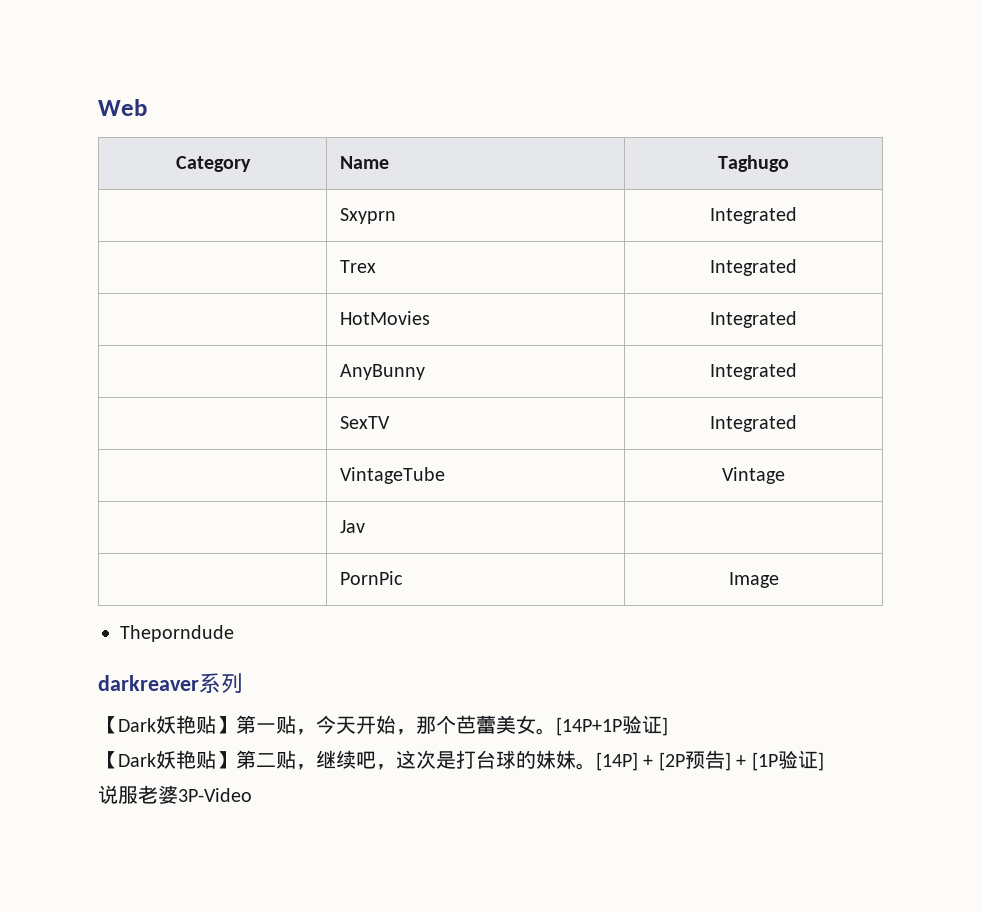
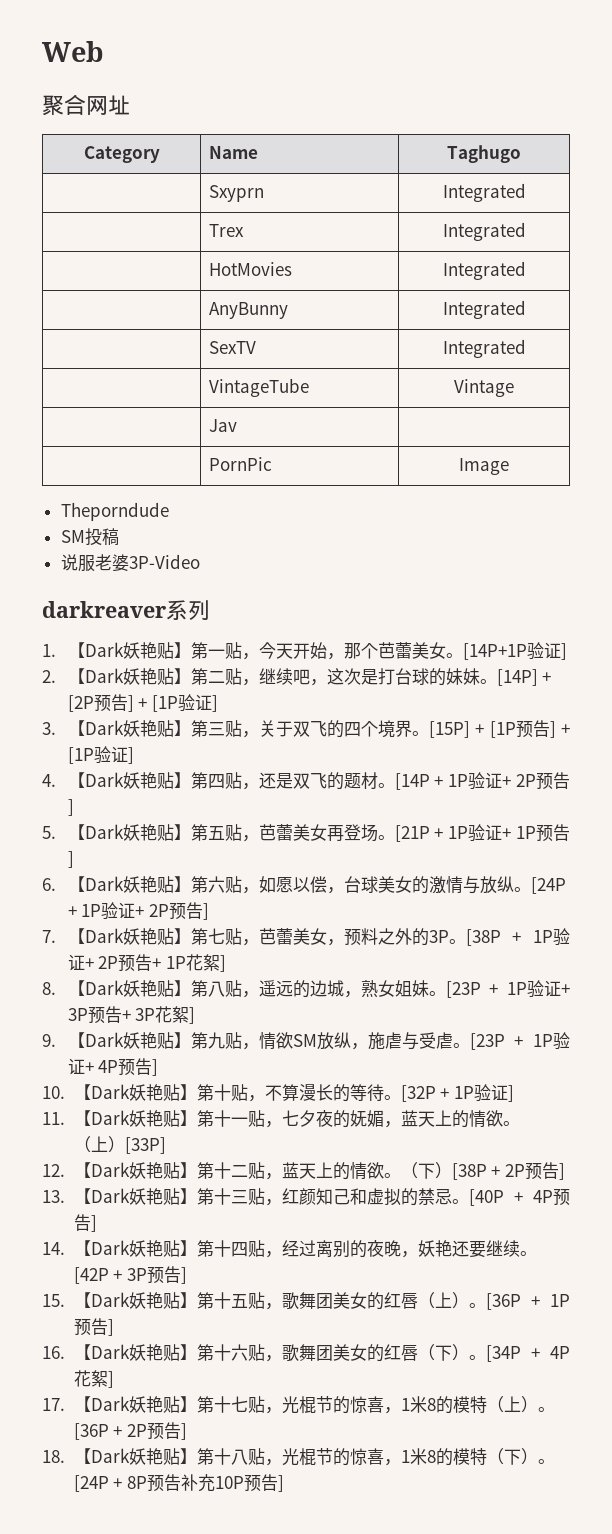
(147, 107) none -> [42,94,130,116] // 聚合网址
(234, 633) none -> [60,528,119,546] [60,554,200,572] // SM投稿 // 说服老婆3P-Video
(243, 683) none -> [42,644,56,657] 1.
(668, 726) none -> [42,670,56,683] 2.
[98,785,252,804] 说服老婆3P-Video -> [42,720,570,738] [67,746,134,764] [42,772,570,790] [67,799,74,816] [42,824,570,842] [67,851,74,868] [42,876,566,894] [67,902,209,920] [42,928,570,946] [67,954,226,972] [42,980,570,998] [67,1006,196,1024] [42,1032,570,1050] [67,1058,159,1076] [42,1084,514,1102] [42,1110,520,1128] [73,1136,166,1154] [42,1162,565,1180] [42,1188,570,1206] [73,1214,97,1232] [42,1240,537,1258] [73,1266,187,1284] [42,1292,570,1310] [73,1318,114,1336] [42,1344,570,1362] [73,1370,114,1388] [42,1396,555,1414] [73,1422,187,1440] [42,1448,555,1466] [73,1474,284,1492] 3.【Dark妖艳贴】第三贴，关于双飞的四个境界。[15P] + [1P预告] + [1P验证] // 4.【Dark妖艳贴】第四贴，还是双飞的题材。[14P + 1P验证+ 2P预告] // 5.【Dark妖艳贴】第五贴，芭蕾美女再登场。[21P + 1P验证+ 1P预告] // 6.【Dark妖艳贴】第六贴，如愿以偿，台球美女的激情与放纵。[24P + 1P验证+ 2P预告] // 7.【Dark妖艳贴】第七贴，芭蕾美女，预料之外的3P。[38P + 1P验证+ 2P预告+ 1P花絮] // 8.【Dark妖艳贴】第八贴，遥远的边城，熟女姐妹。[23P + 1P验证+ 3P预告+ 3P花絮] // 9.【Dark妖艳贴】第九贴，情欲SM放纵，施虐与受虐。[23P + 1P验证+ 4P预告] // 10.【Dark妖艳贴】第十贴，不算漫长的等待。[32P + 1P验证] // 11.【Dark妖艳贴】第十一贴，七夕夜的妩媚，蓝天上的情欲。（上）[33P] // 12.【Dark妖艳贴】第十二贴，蓝天上的情欲。（下）[38P + 2P预告] // 13.【Dark妖艳贴】第十三贴，红颜知己和虚拟的禁忌。[40P + 4P预告] // 14.【Dark妖艳贴】第十四贴，经过离别的夜晚，妖艳还要继续。[42P + 3P预告] // 15.【Dark妖艳贴】第十五贴，歌舞团美女的红唇（上）。[36P + 1P预告] // 16.【Dark妖艳贴】第十六贴，歌舞团美女的红唇（下）。[34P + 4P花絮] // 17.【Dark妖艳贴】第十七贴，光棍节的惊喜，1米8的模特（上）。[36P + 2P预告] // 18.【Dark妖艳贴】第十八贴，光棍节的惊喜，1米8的模特（下）。[24P + 8P预告补充10P预告]

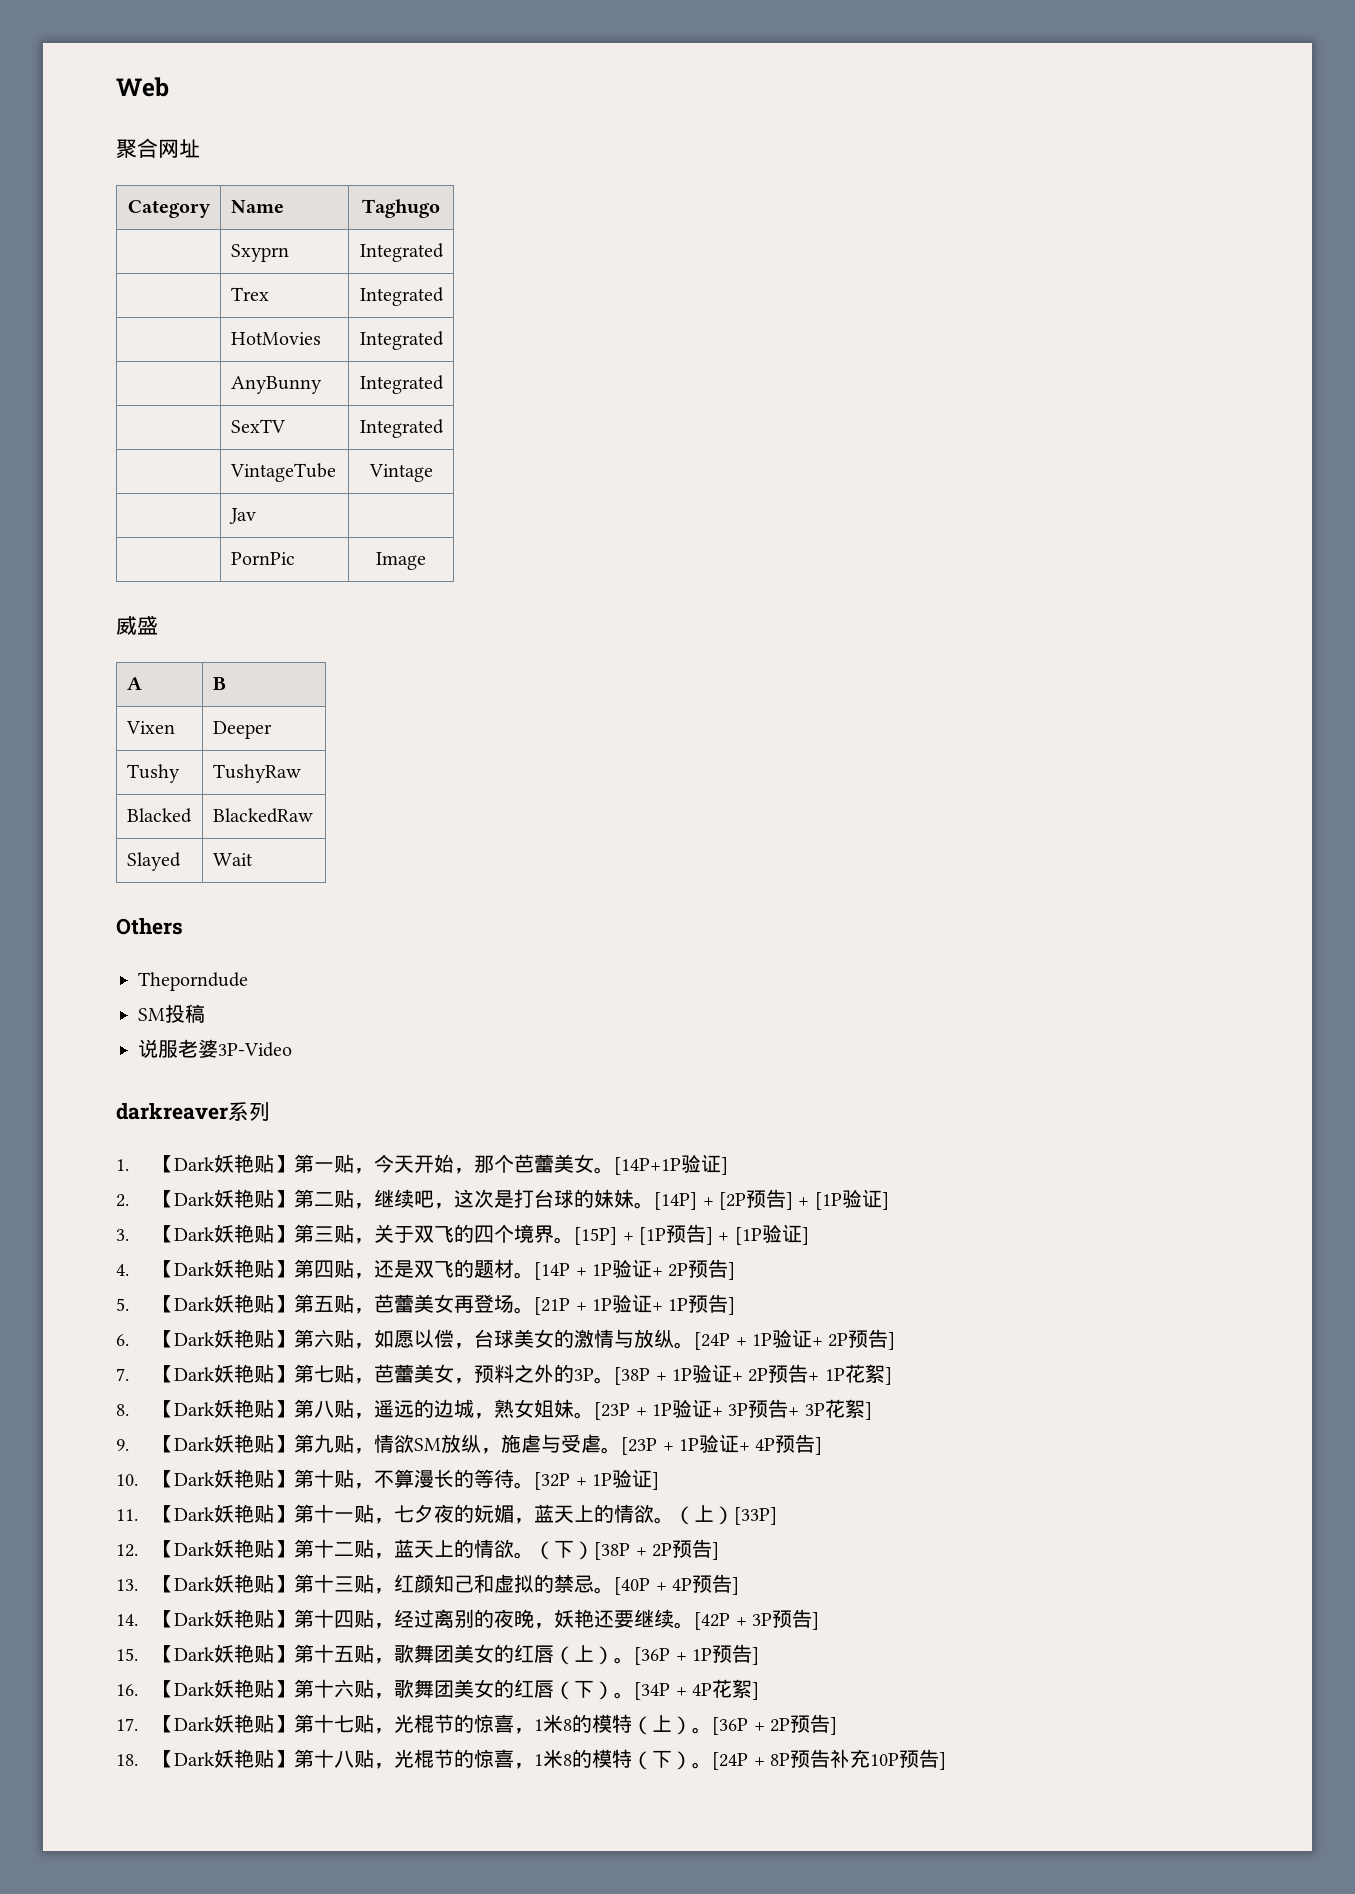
(509, 466) none -> [116,615,158,635] [126,677,142,690] [212,677,226,690] [125,721,175,734] [212,721,272,739] [126,764,180,783] [212,764,301,783] [126,808,192,823] [212,808,313,823] [126,852,181,871] [212,853,253,866] [116,918,183,935] // 威盛 // A | B // Vixen | Deeper // Tushy | TushyRaw // Blacked | BlackedRaw // Slayed | Wait // Others

